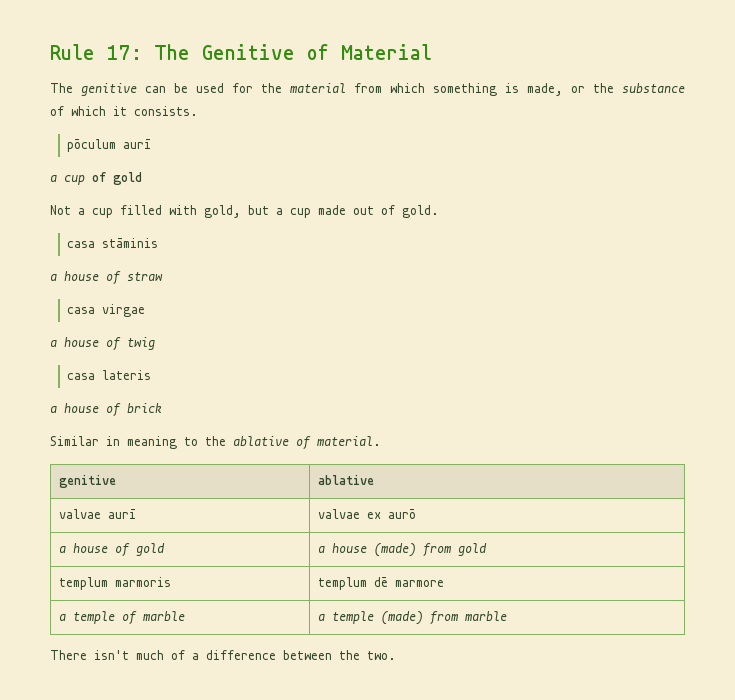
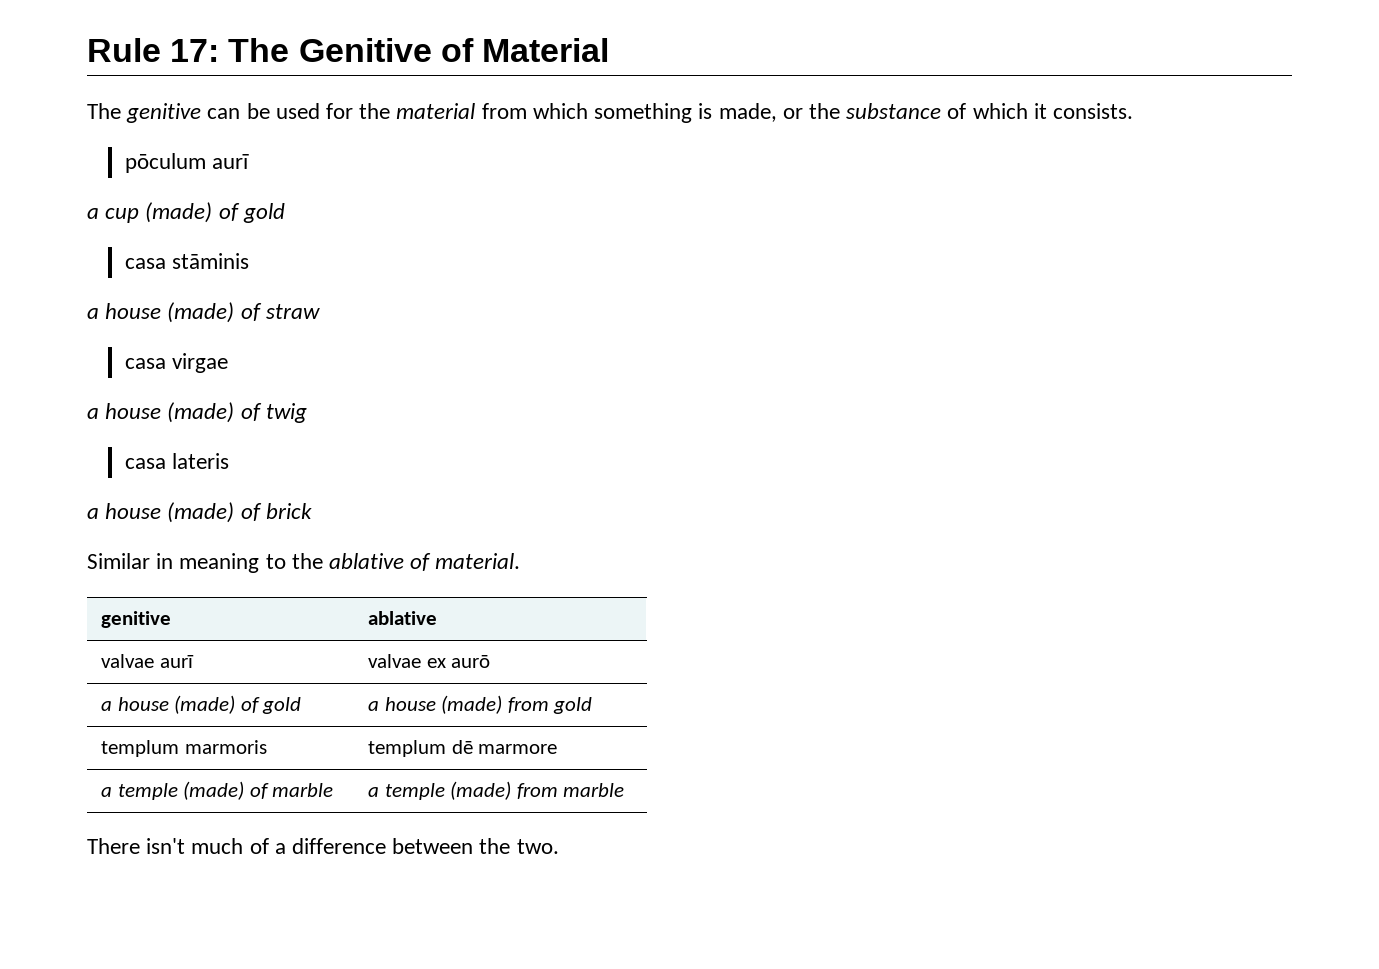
[92,172,142,185] [50,205,439,218] of gold // Not a cup filled with gold, but a cup made out of gold. -> [145,202,285,223] (made) of gold
(99, 276) none -> [167,302,235,323] (made)
(99, 342) none -> [167,402,235,423] (made)
(99, 408) none -> [167,502,235,523] (made)
(108, 548) none -> [174,695,236,714] (made)
(115, 617) none -> [183,781,245,800] (made)

